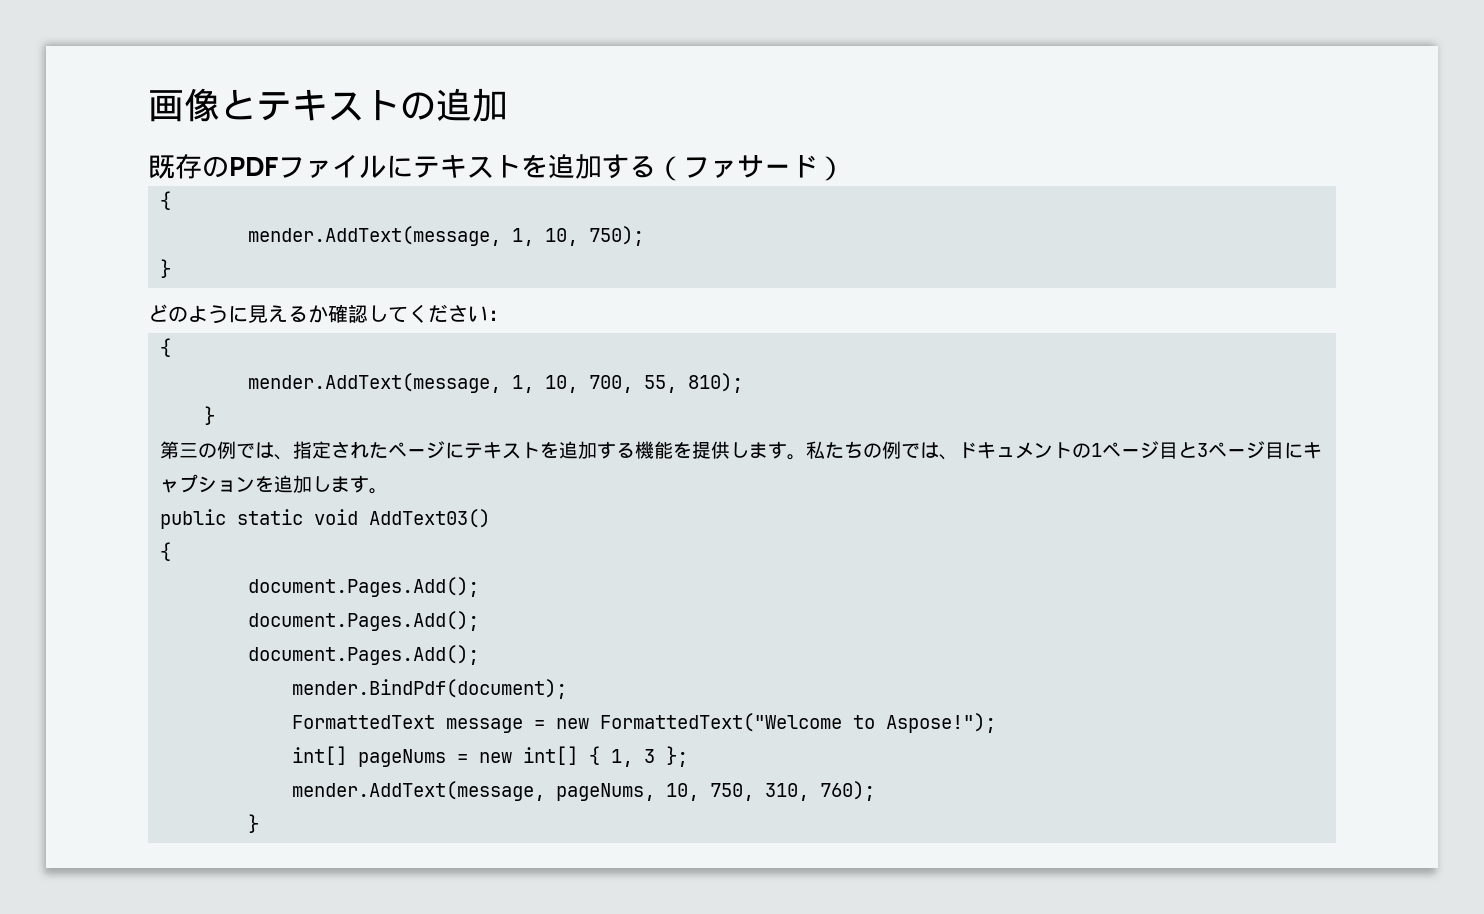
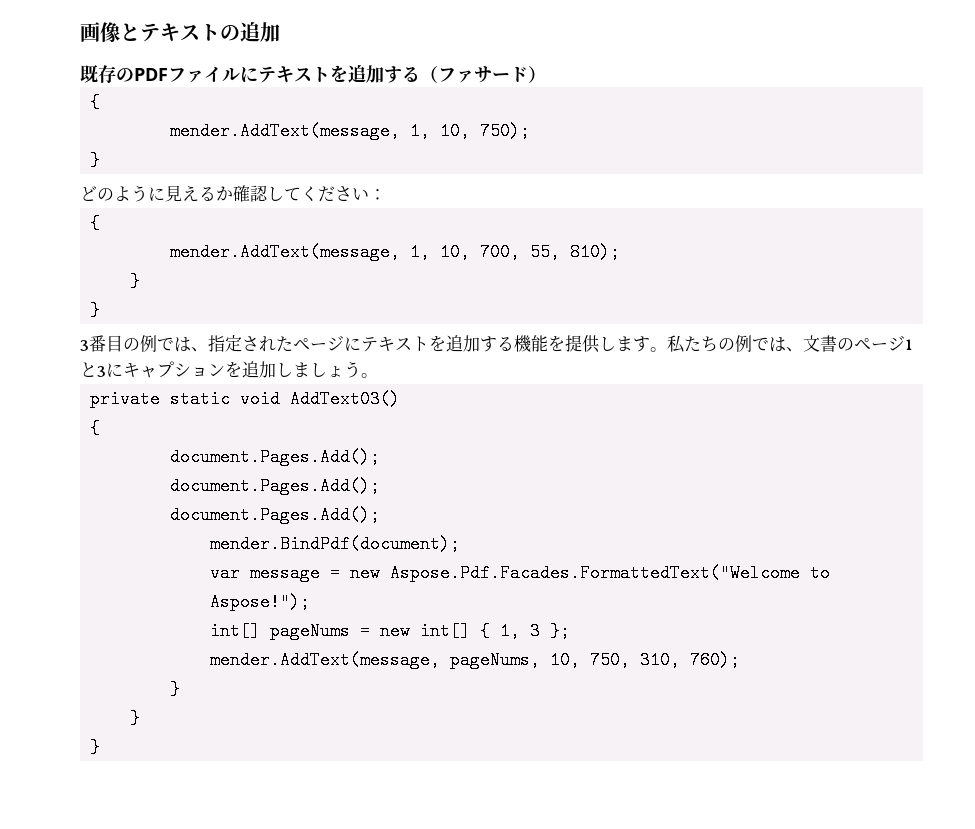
[160,441,198,459] 第三 -> [90,301,101,319] [80,335,123,352] } // 3番目
[958,441,1284,459] ドキュメントの1ページ目と3ページ目 -> [803,335,913,352] [80,362,106,377] 文書のページ1と3
[350,475,369,493] す -> [310,361,361,378] しょう
[160,509,226,529] public -> [90,390,161,408] private
[292,715,435,729] FormattedText -> [210,564,241,582] var
[600,713,842,732] FormattedText("Welcome -> [390,564,801,582] Aspose.Pdf.Facades.FormattedText("Welcome
(259, 823) none -> [130,709,141,727] [90,738,101,756] // } // }

